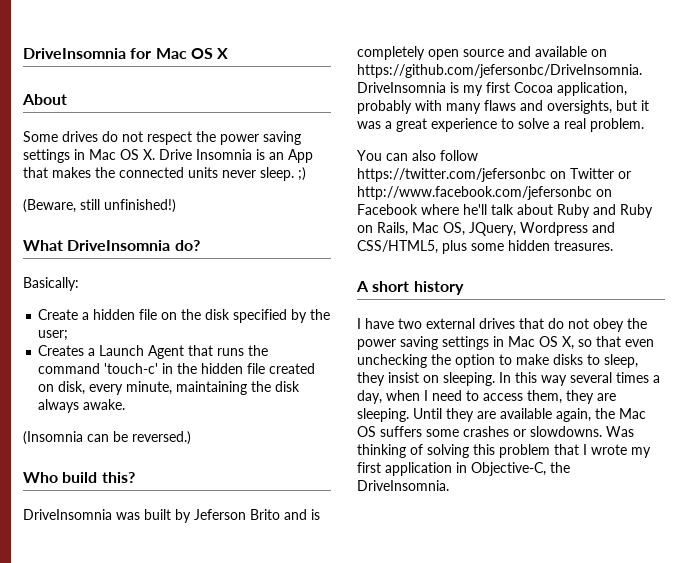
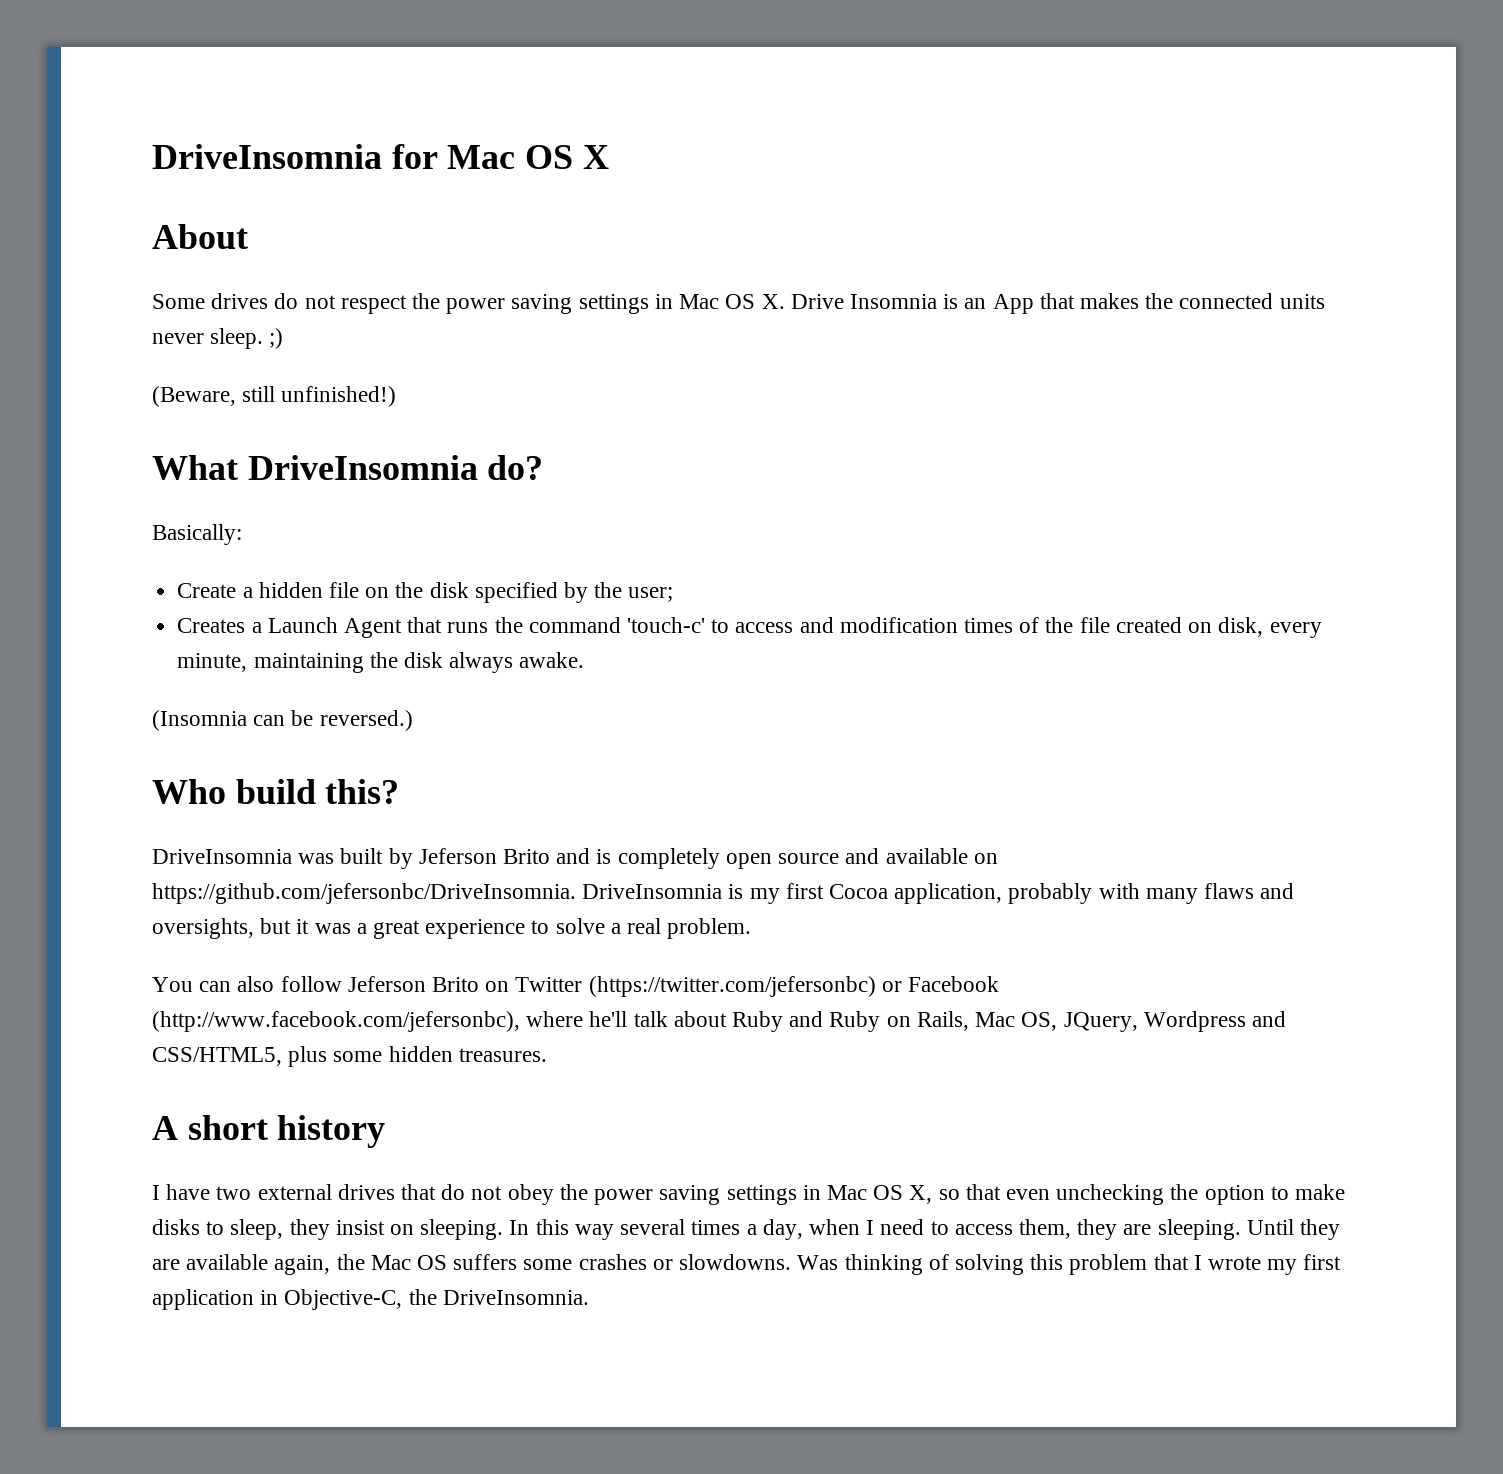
[162,363,244,374] in the hidden -> [711,617,1074,633] to access and modification times of the
[357,168,631,182] [357,186,612,200] [357,204,418,215] https://twitter.com/jefersonbc on Twitter or http://www.facebook.com/jefersonbc on Facebook -> [347,976,1000,997] [152,1011,520,1032] Jeferson Brito on Twitter (https://twitter.com/jefersonbc) or Facebook (http://www.facebook.com/jefersonbc),

